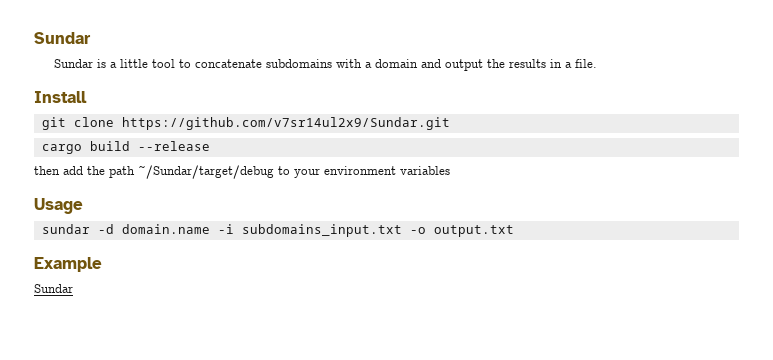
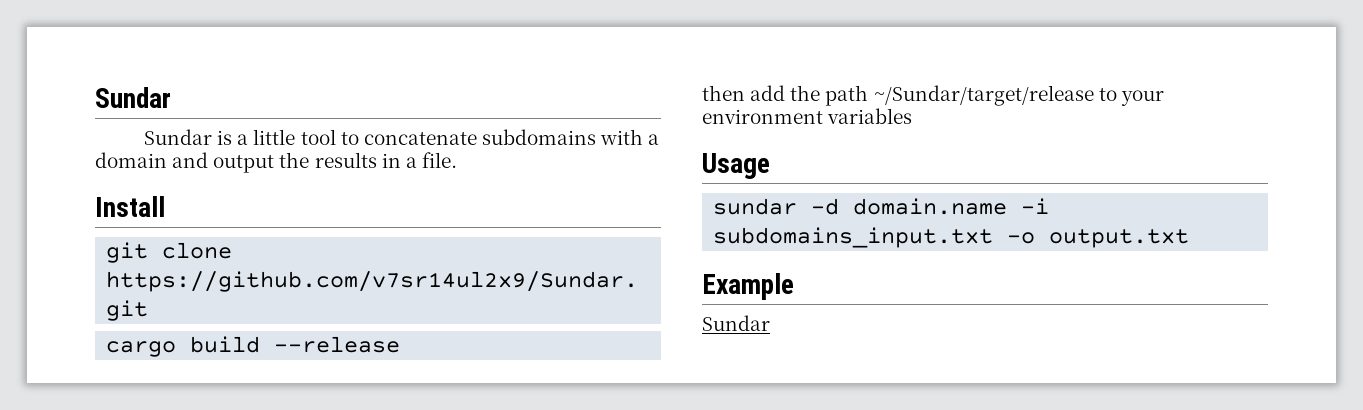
[138,165,274,179] ~/Sundar/target/debug -> [873,85,1094,106] ~/Sundar/target/release

